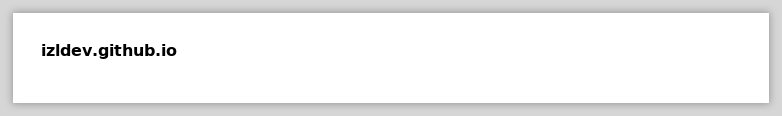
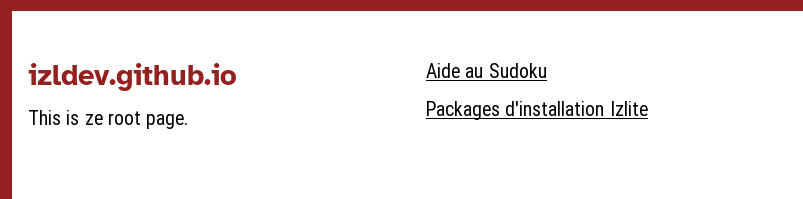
(177, 51) none -> [28,110,189,129] [426,63,547,78] [426,101,648,120] // This is ze root page. // Aide au Sudoku // Packages d'installation Izlite

